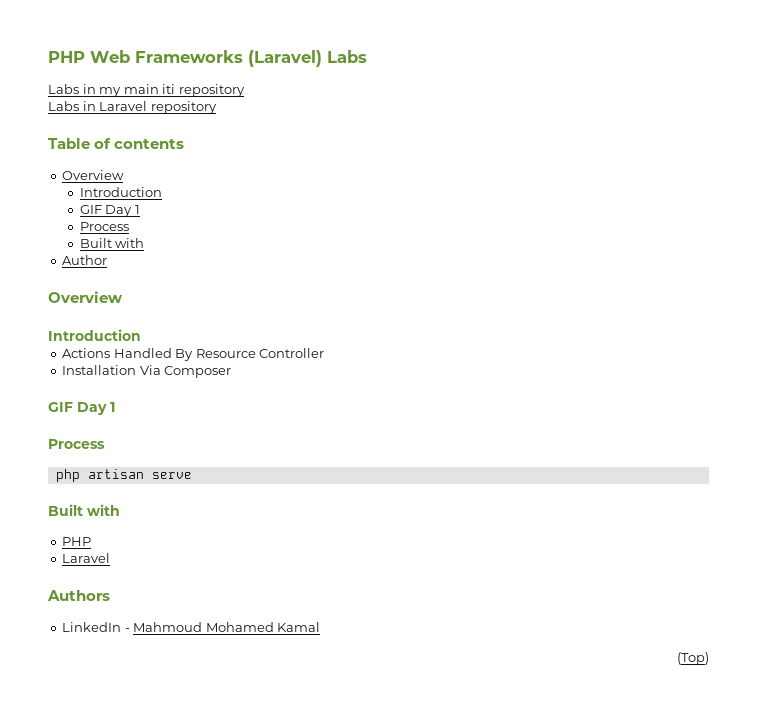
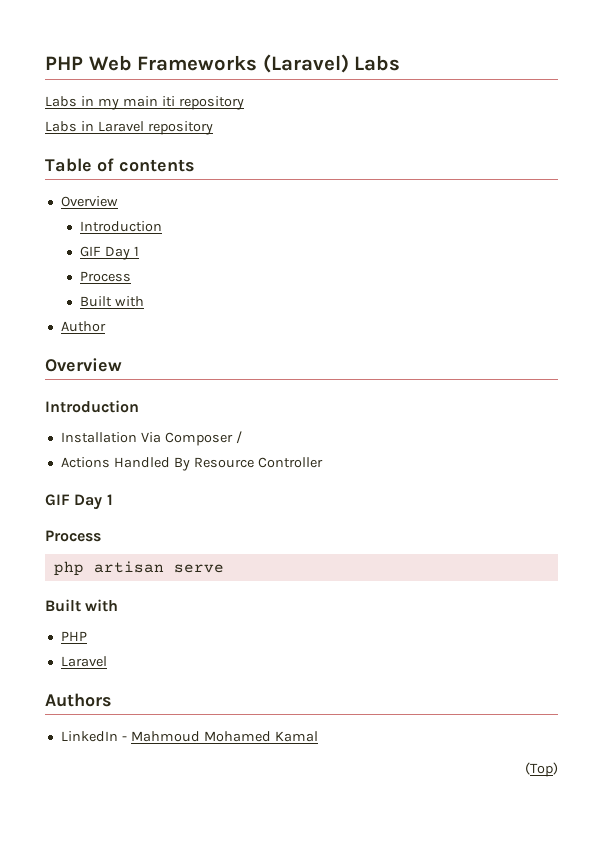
(141, 335) none -> [60,431,242,446] // Installation Via Composer /
[62,365,232,378] // Installation Via Composer -> (323, 462) none

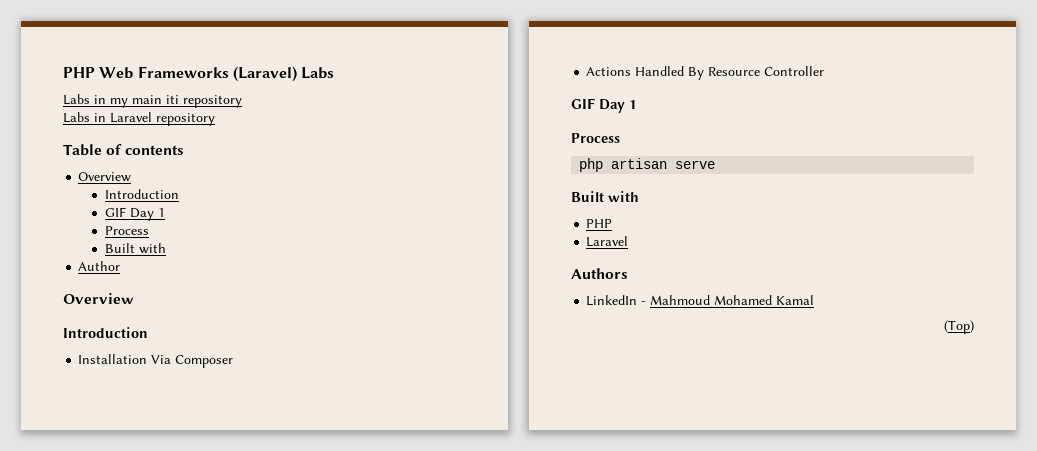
[235,431,242,444] / -> (234, 361) none

